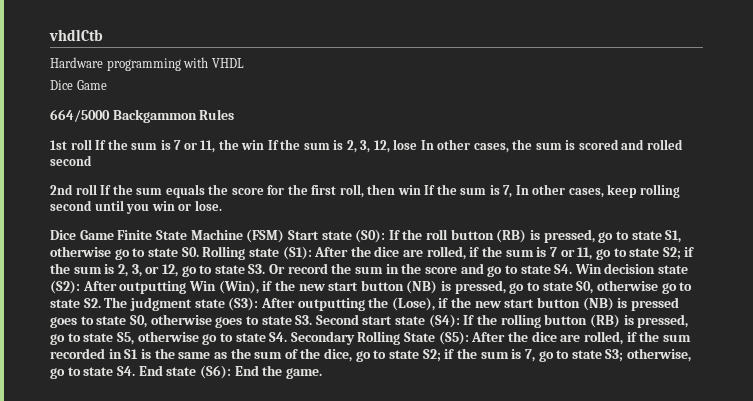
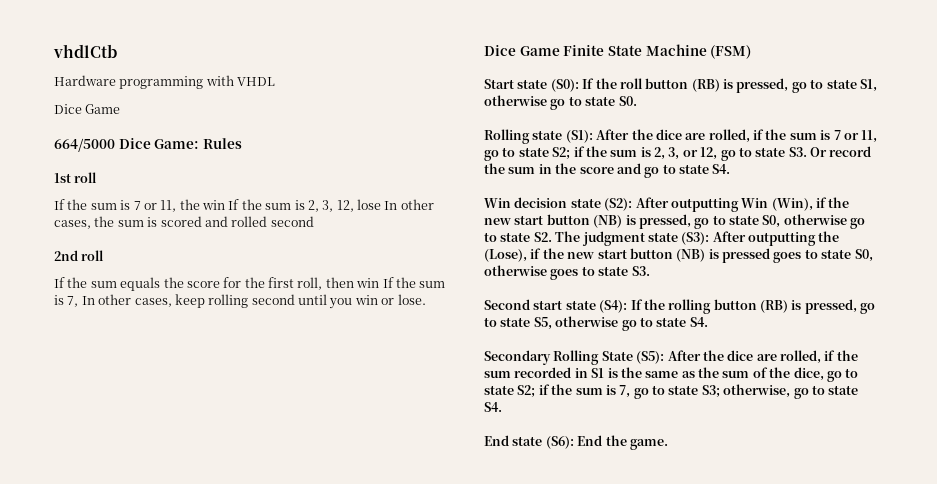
[112,109,197,123] Backgammon -> [118,138,200,149] Dice Game:
(92, 144) none -> (98, 177) //
(97, 189) none -> (105, 255) //
(285, 236) none -> (752, 52) //
(199, 252) none -> (637, 101) //
(573, 269) none -> (731, 169) //
(313, 320) none -> (650, 271) //
(288, 337) none -> (708, 322) //
(135, 371) none -> (502, 407) //

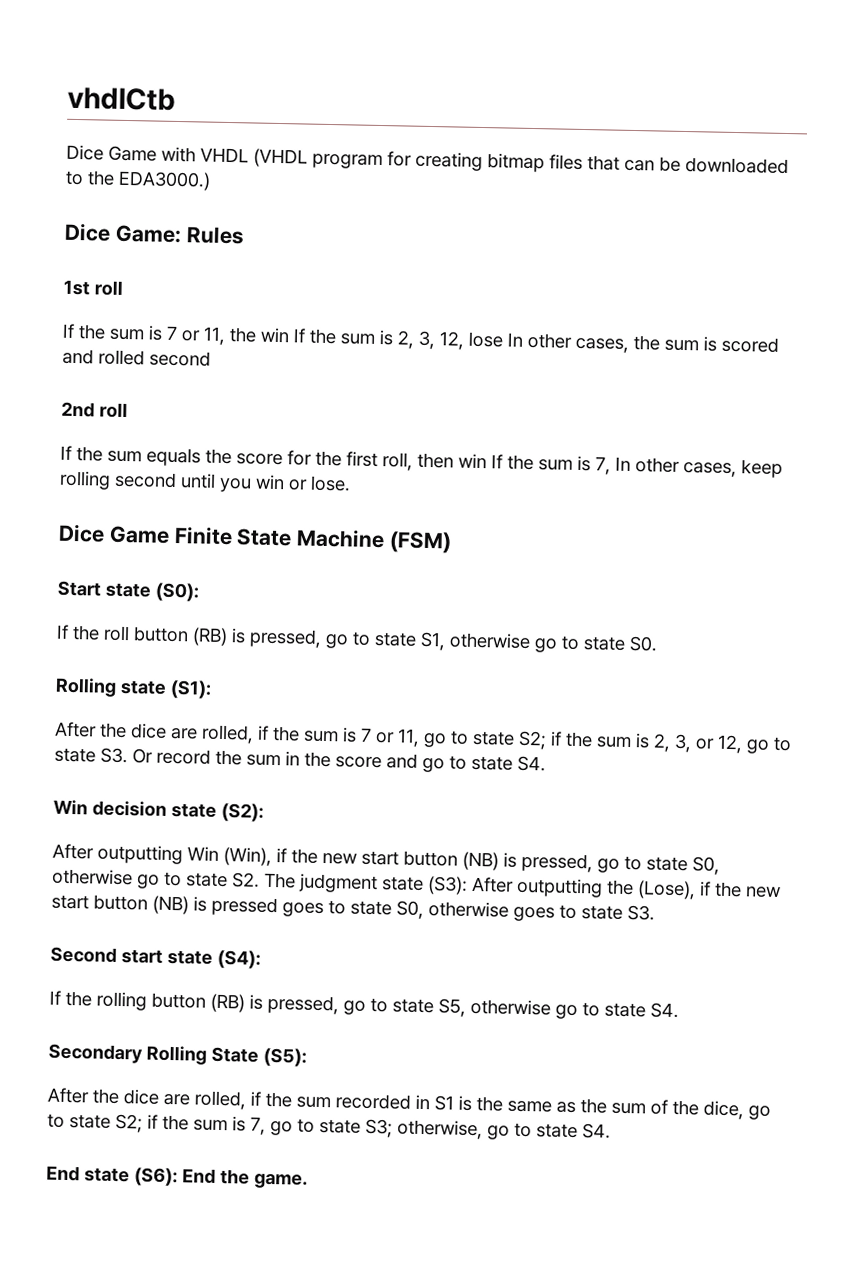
[54,75,276,89] [54,104,121,114] [54,138,115,152] Hardware programming with VHDL // Dice Game // 664/5000 -> [66,144,789,175] [65,170,211,191] Dice Game with VHDL (VHDL program for creating bitmap files that can be downloaded to the EDA3000.) //
(579, 85) none -> (200, 592) //
(593, 136) none -> (212, 689) //
(633, 204) none -> (264, 812) //
(628, 306) none -> (261, 959) //
(665, 357) none -> (307, 1057) //

